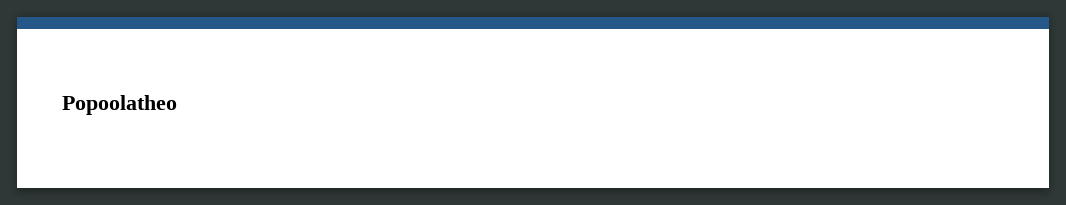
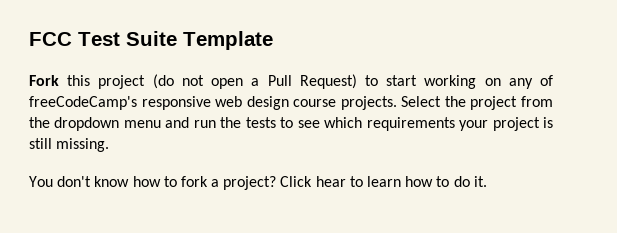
[62,95,177,115] Popoolatheo -> [29,31,273,50] [29,74,553,89] [29,96,553,110] [29,117,553,131] [29,138,110,152] [29,176,487,190] FCC Test Suite Template // Fork this project (do not open a Pull Request) to start working on any of freeCodeCamp's responsive web design course projects. Select the project from the dropdown menu and run the tests to see which requirements your project is still missing. // You don't know how to fork a project? Click hear to learn how to do it.

